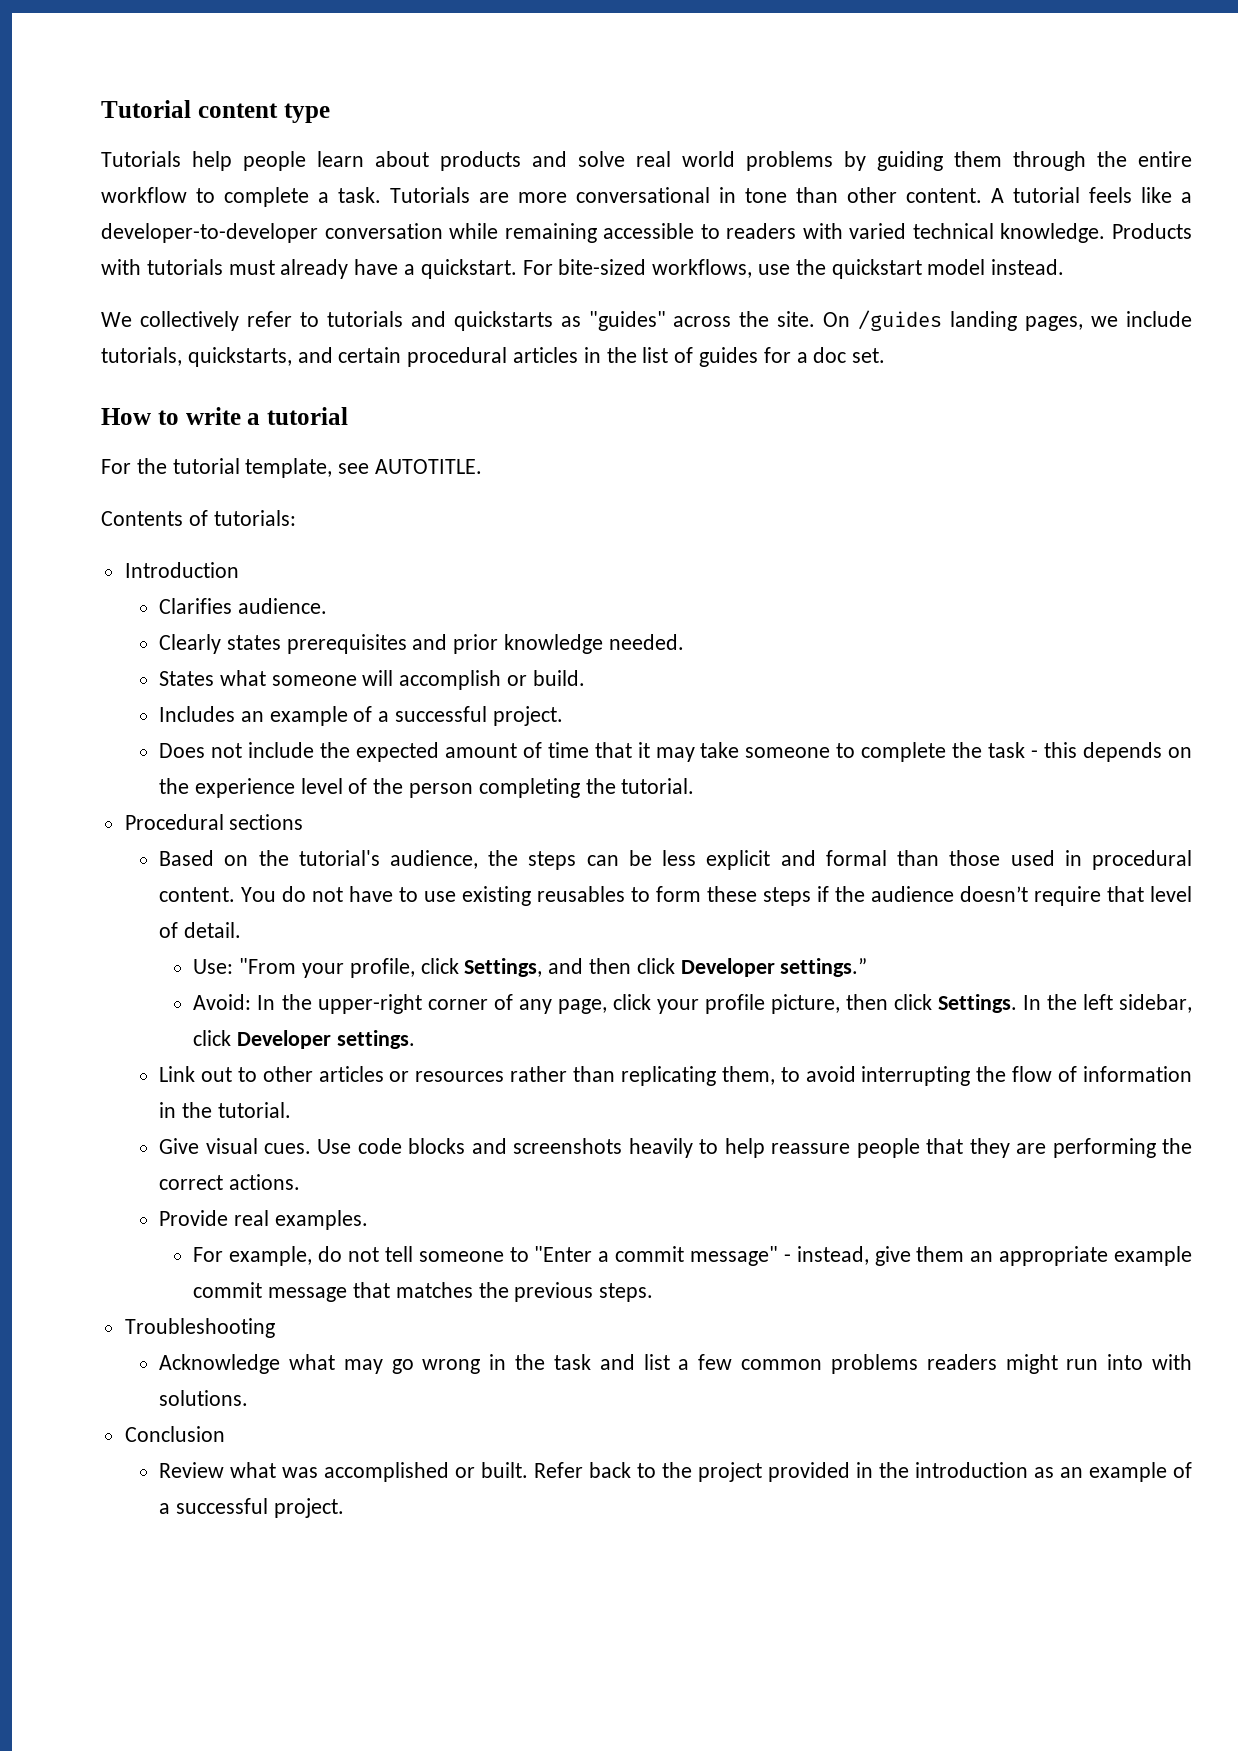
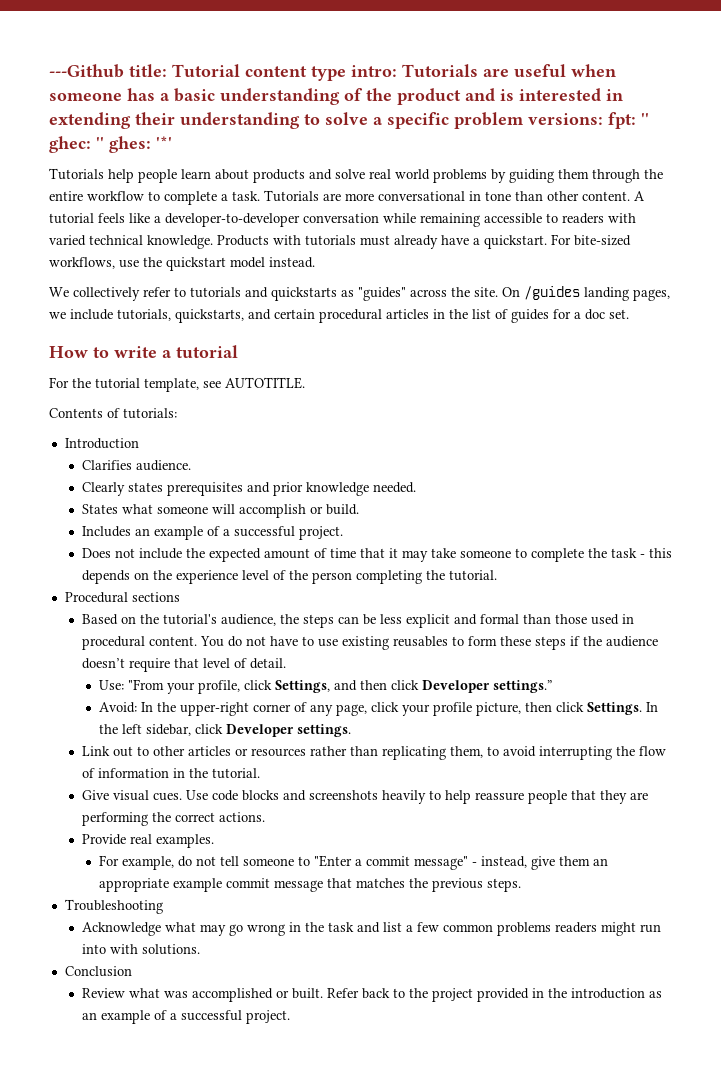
(101, 109) none -> [49,64,167,78] ---Github title:
(330, 113) none -> [351,64,616,77] [49,88,623,105] [49,112,649,129] [49,136,172,153] intro: Tutorials are useful when someone has a basic understanding of the product and is interested in extending their understanding to solve a specific problem versions: fpt: '' ghec: '' ghes: '*'

